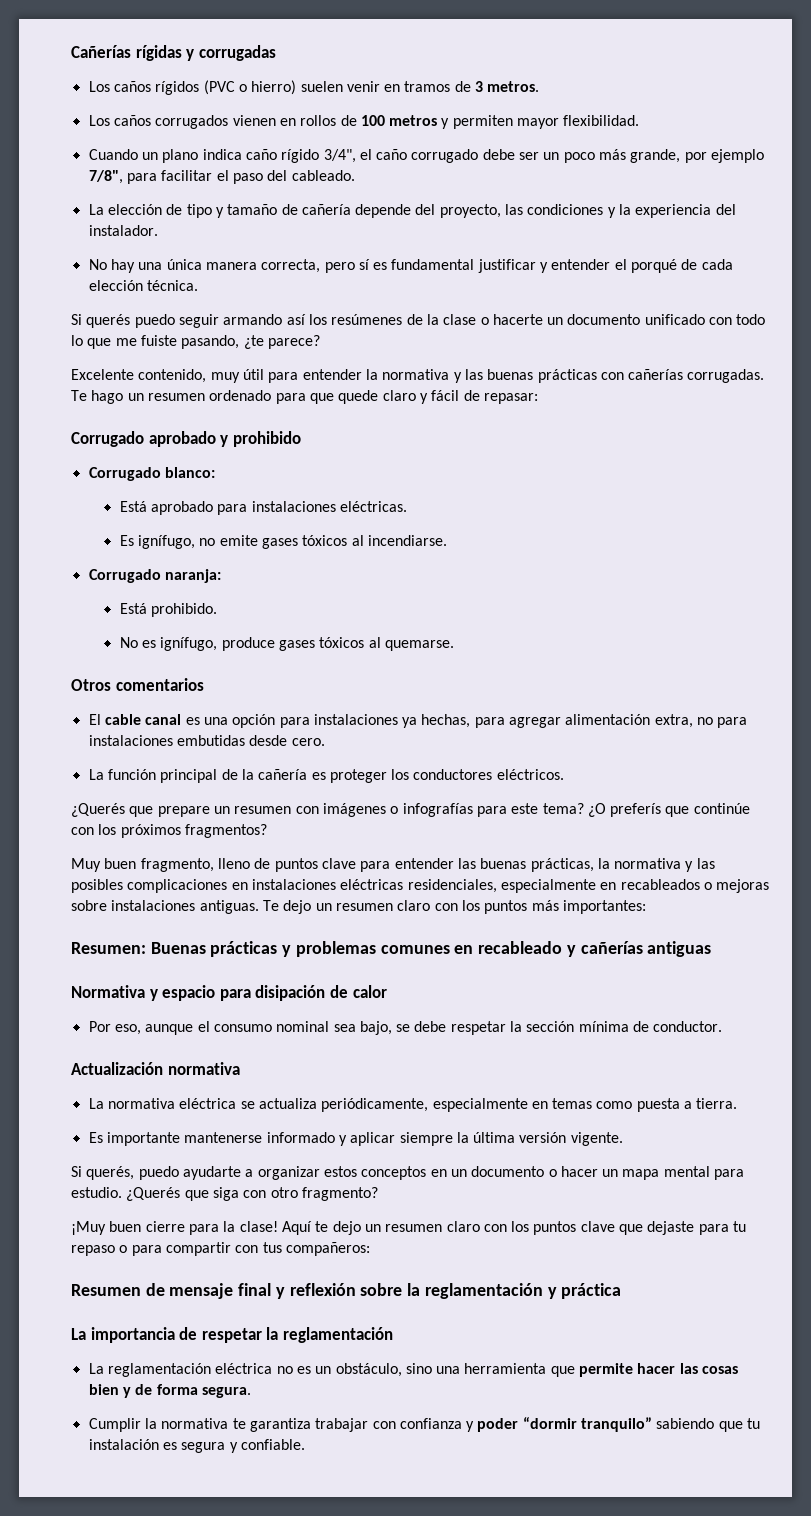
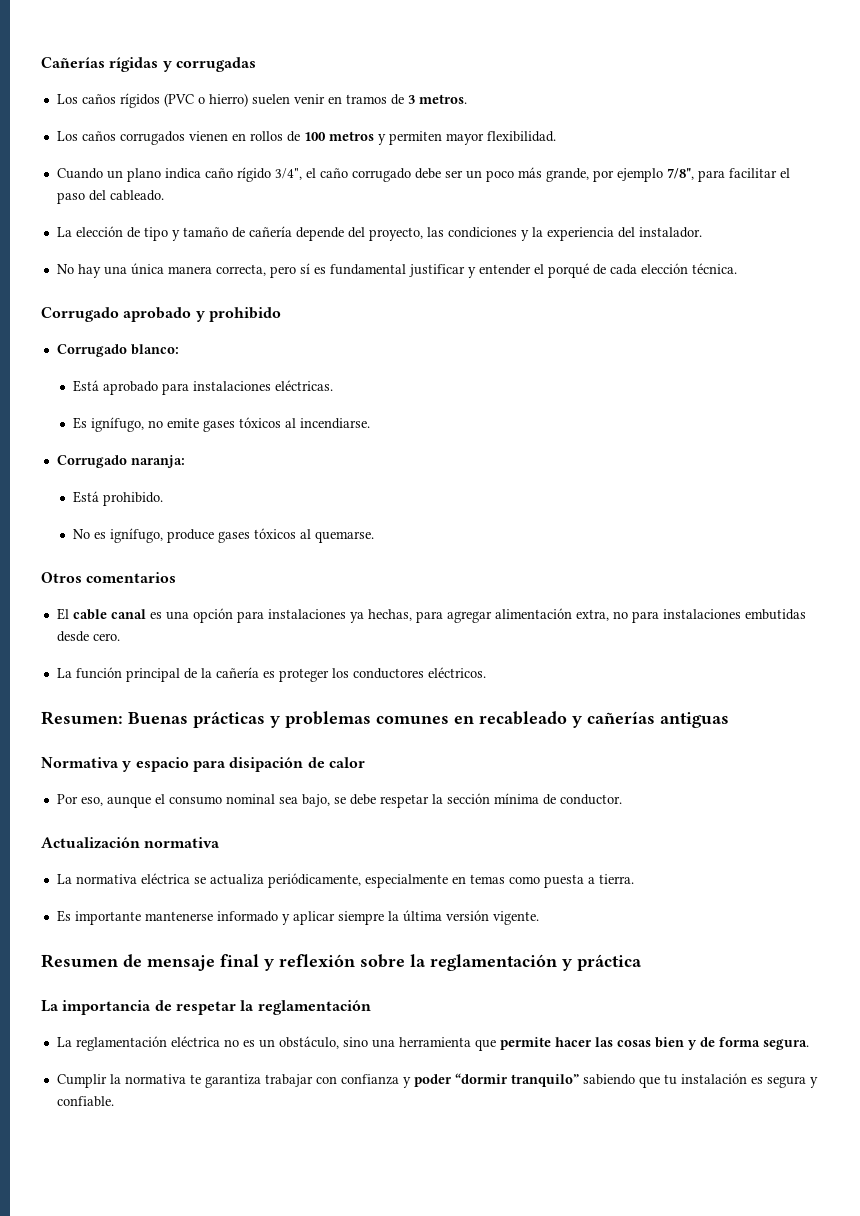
[71,314,766,328] [71,335,320,349] [71,369,765,383] [71,390,538,404] // Si querés puedo seguir armando así los resúmenes de la clase o hacerte un documento unificado con todo lo que me fuiste pasando, ¿te parece? // Excelente contenido, muy útil para entender la normativa y las buenas prácticas con cañerías corrugadas. Te hago un resumen ordenado para que quede claro y fácil de repasar: -> (737, 268) none
[71,803,750,817] [71,824,267,838] [71,858,715,872] [71,879,770,893] [71,900,646,914] // ¿Querés que prepare un resumen con imágenes o infografías para este tema? ¿O preferís que continúe con los próximos fragmentos? // Muy buen fragmento, lleno de puntos clave para entender las buenas prácticas, la normativa y las posibles complicaciones en instalaciones eléctricas residenciales, especialmente en recableados o mejoras sobre instalaciones antiguas. Te dejo un resumen claro con los puntos más importantes: -> (486, 672) none
[71,1166,745,1180] [71,1187,378,1201] [71,1221,747,1235] [71,1242,370,1256] // Si querés, puedo ayudarte a organizar estos conceptos en un documento o hacer un mapa mental para estudio. ¿Querés que siga con otro fragmento? // ¡Muy buen cierre para la clase! Aquí te dejo un resumen claro con los puntos clave que dejaste para tu repaso o para compartir con tus compañeros: -> (539, 918) none

